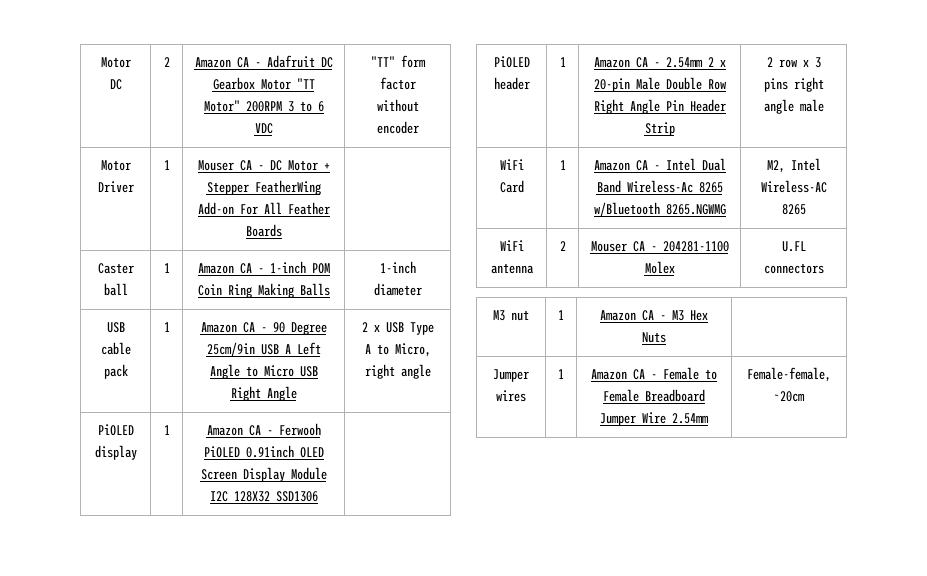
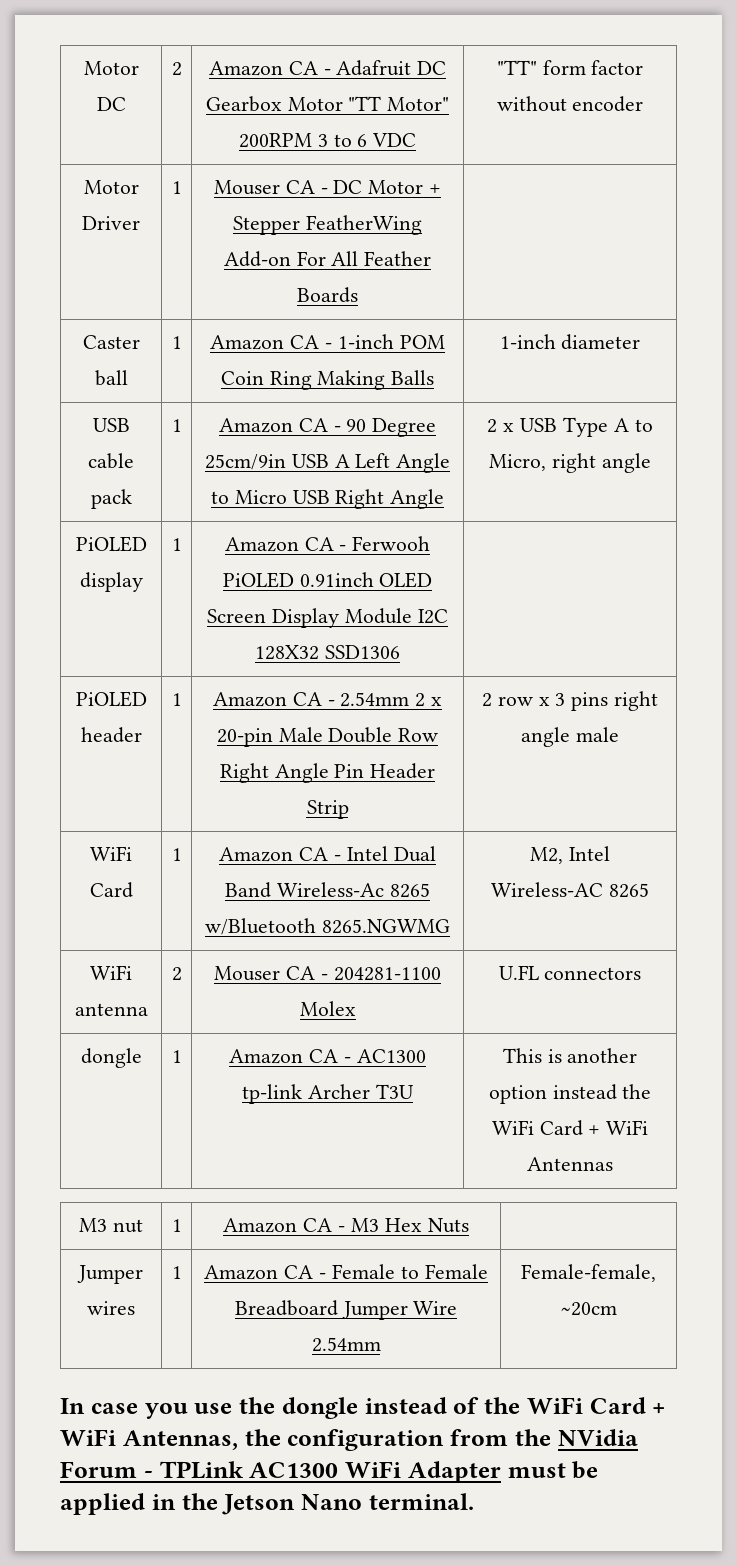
(824, 268) none -> [80,1048,142,1068] [171,1050,182,1063] [229,1049,426,1064] [242,1084,414,1104] [502,1048,638,1063] [488,1084,652,1104] [491,1120,649,1136] [527,1157,613,1171] // dongle | 1 | Amazon CA - AC1300 tp-link Archer T3U | This is another option instead the WiFi Card + WiFi Antennas
(805, 396) none -> [60,1397,666,1419] [60,1429,638,1451] [60,1461,599,1483] [60,1493,474,1515] // In case you use the dongle instead of the WiFi Card + WiFi Antennas, the configuration from the NVidia Forum - TPLink AC1300 WiFi Adapter must be applied in the Jetson Nano terminal.

